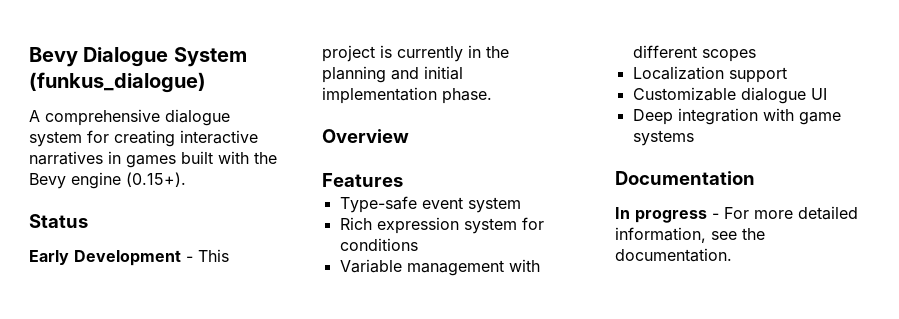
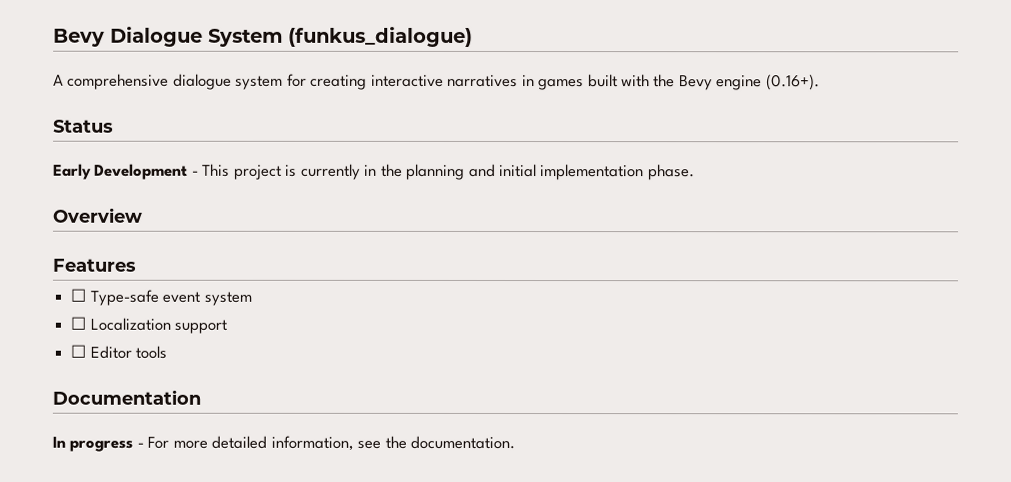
[126,172,186,187] (0.15+). -> [765,74,820,91] (0.16+).
(403, 180) none -> [70,288,87,302] ☐
[339,217,544,234] [339,238,418,251] [339,259,540,276] [632,45,756,62] [632,66,787,83] [632,87,827,104] [632,108,841,125] [632,130,694,146] Rich expression system for conditions // Variable management with different scopes // Localization support // Customizable dialogue UI // Deep integration with game systems -> [70,316,228,334] [70,344,168,359] ☐ Localization support // ☐ Editor tools

